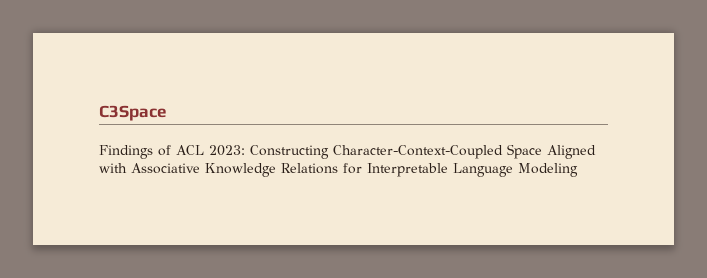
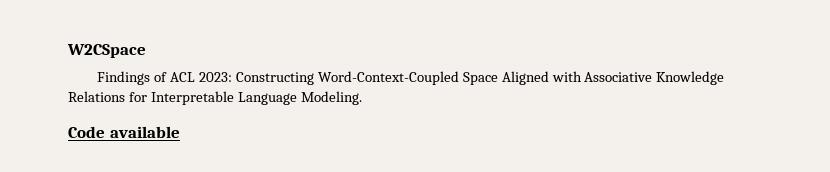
[99,105,167,121] C3Space -> [67,44,146,58] W2CSpace
[333,145,503,159] Character-Context-Coupled -> [317,71,459,85] Word-Context-Coupled
[518,163,578,177] Modeling -> [300,91,362,105] [68,126,180,138] Modeling. // Code available

